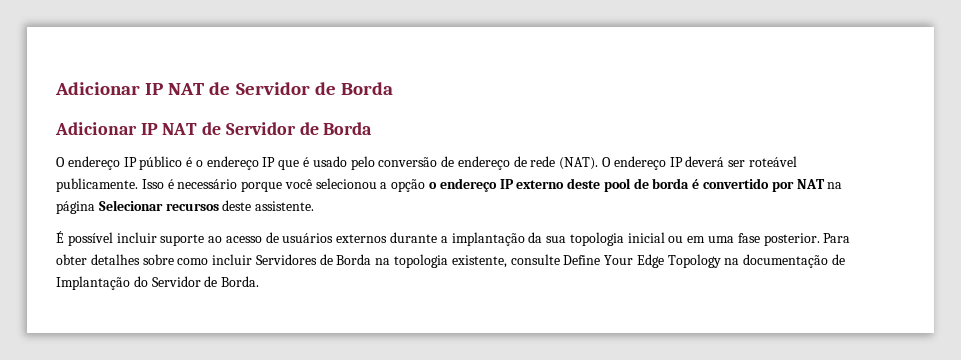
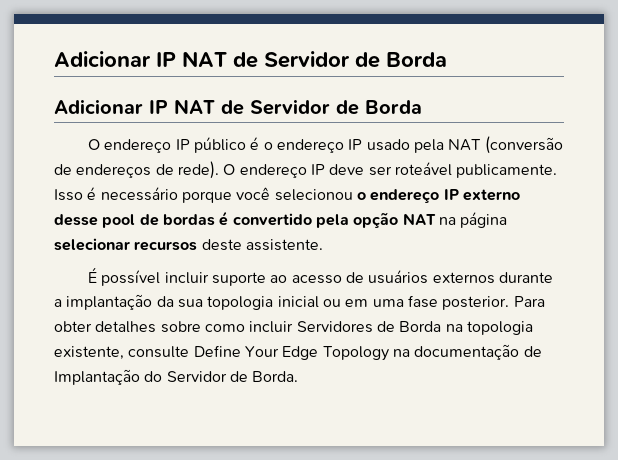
[278,156,725,170] que é usado pelo conversão de endereço de rede (NAT). O endereço IP deverá -> [366,136,563,154] [54,161,365,179] usado pela NAT (conversão de endereços de rede). O endereço IP deve
[380,179,426,192] a opção -> (353, 195) none
[567,178,601,189] deste -> [54,214,98,226] desse
[652,178,690,189] borda -> [162,214,215,226] bordas
[771,181,794,192] por -> [315,212,399,228] pela opção
[98,200,163,211] Selecionar -> [54,238,130,251] selecionar

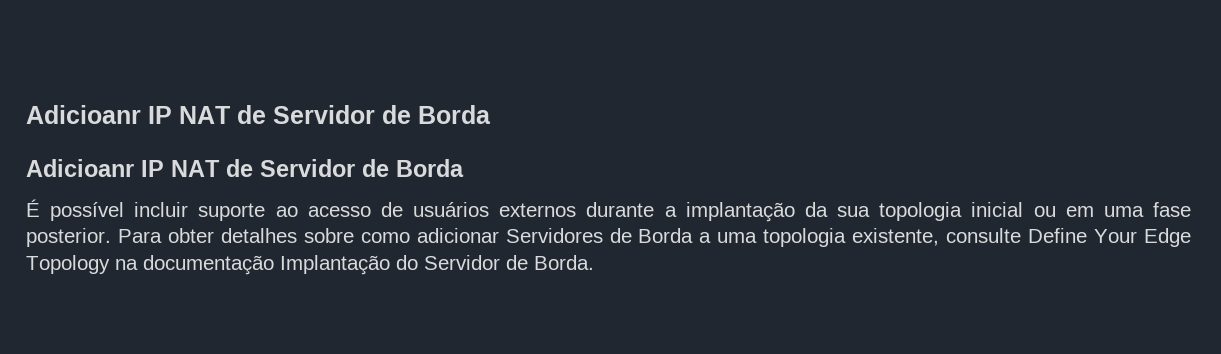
[54,51,447,68] [54,99,422,115] [88,136,563,154] [54,161,558,179] [54,187,520,203] [54,211,508,228] [54,238,323,251] Adicionar IP NAT de Servidor de Borda // Adicionar IP NAT de Servidor de Borda // O endereço IP público é o endereço IP usado pela NAT (conversão de endereços de rede). O endereço IP deve ser roteável publicamente. Isso é necessário porque você selecionou o endereço IP externo desse pool de bordas é convertido pela opção NAT na página selecionar recursos deste assistente. -> [26,105,491,124] [26,159,464,177] Adicioanr IP NAT de Servidor de Borda // Adicioanr IP NAT de Servidor de Borda
[249,321,294,333] incluir -> [416,228,499,243] adicionar
[445,324,463,332] na -> [699,232,758,243] a uma
[523,346,542,357] de -> (274, 265) none

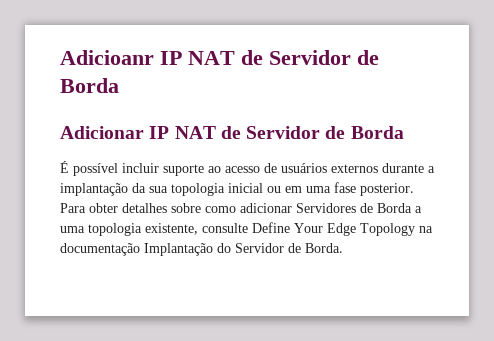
[26,105,491,124] [26,159,134,177] Adicioanr IP NAT de Servidor de Borda // Adicioanr -> [60,50,379,65] [60,78,119,93] [60,126,144,139] Adicioanr IP NAT de Servidor de Borda // Adicionar

